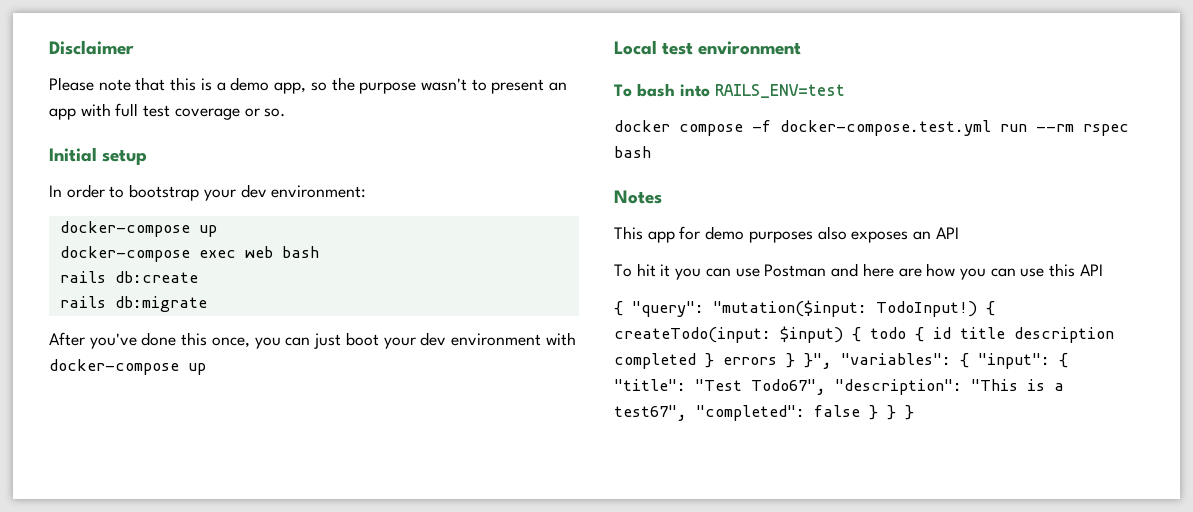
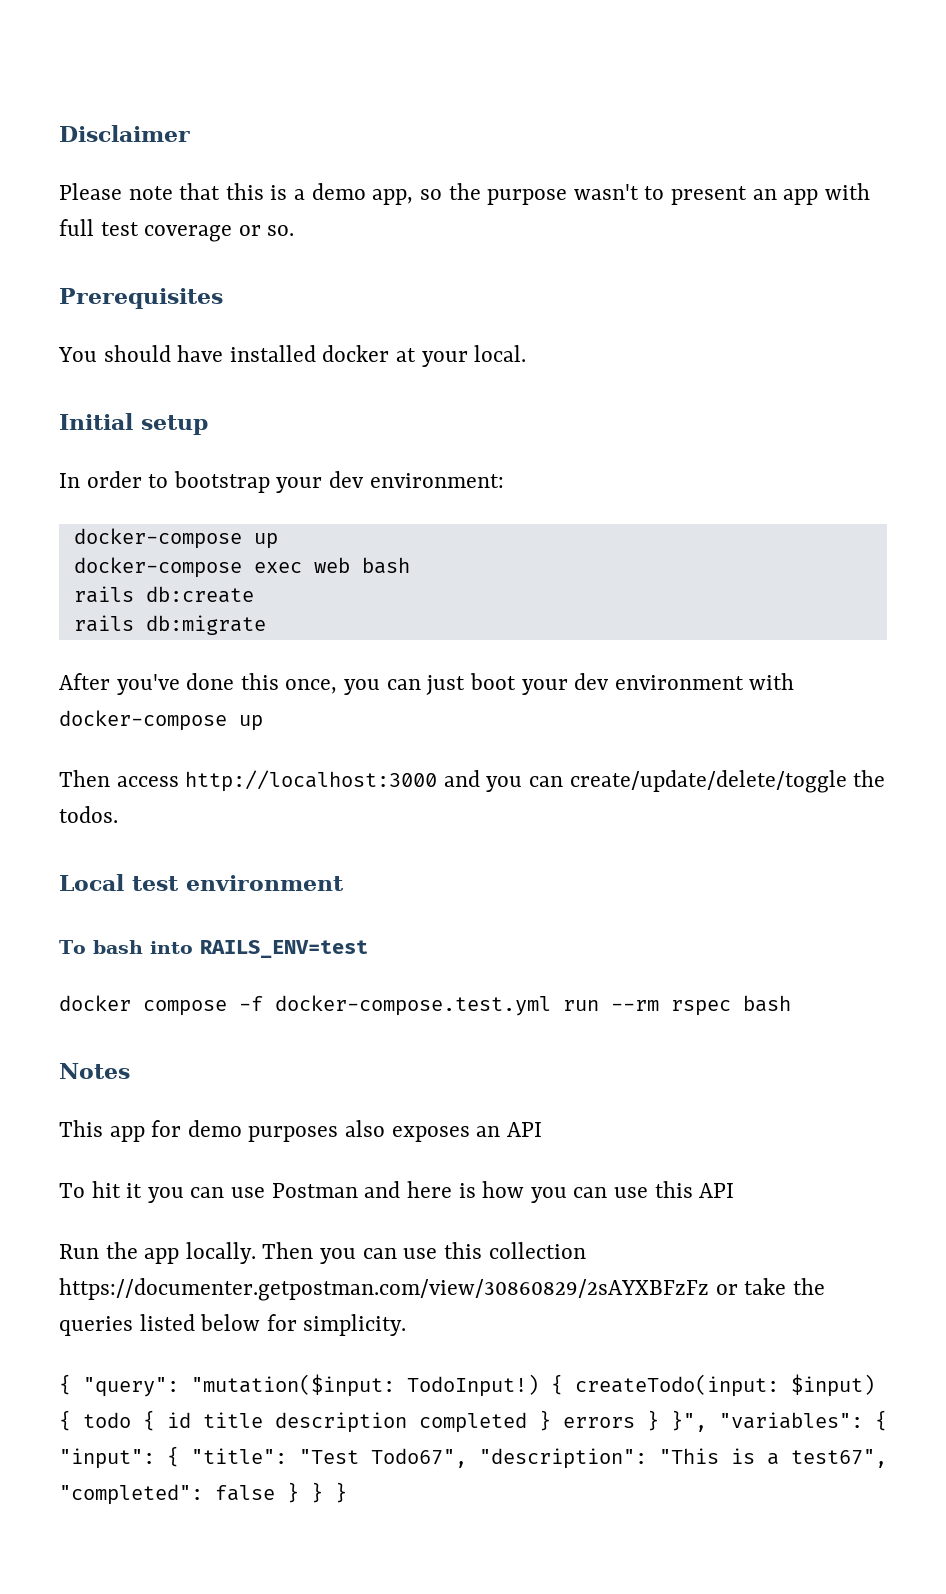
(286, 112) none -> [59,288,223,309] [58,345,527,367] // Prerequisites // You should have installed docker at your local.
(206, 369) none -> [59,770,886,793] [59,806,118,823] // Then access http://localhost:3000 and you can create/update/delete/toggle the todos.
[898,268,922,277] are -> [458,1183,476,1198] is
(1103, 270) none -> [59,1242,586,1264] [59,1278,825,1301] [59,1314,407,1336] // Run the app locally. Then you can use this collection https://documenter.getpostman.com/view/30860829/2sAYXBFzFz or take the queries listed below for simplicity.

